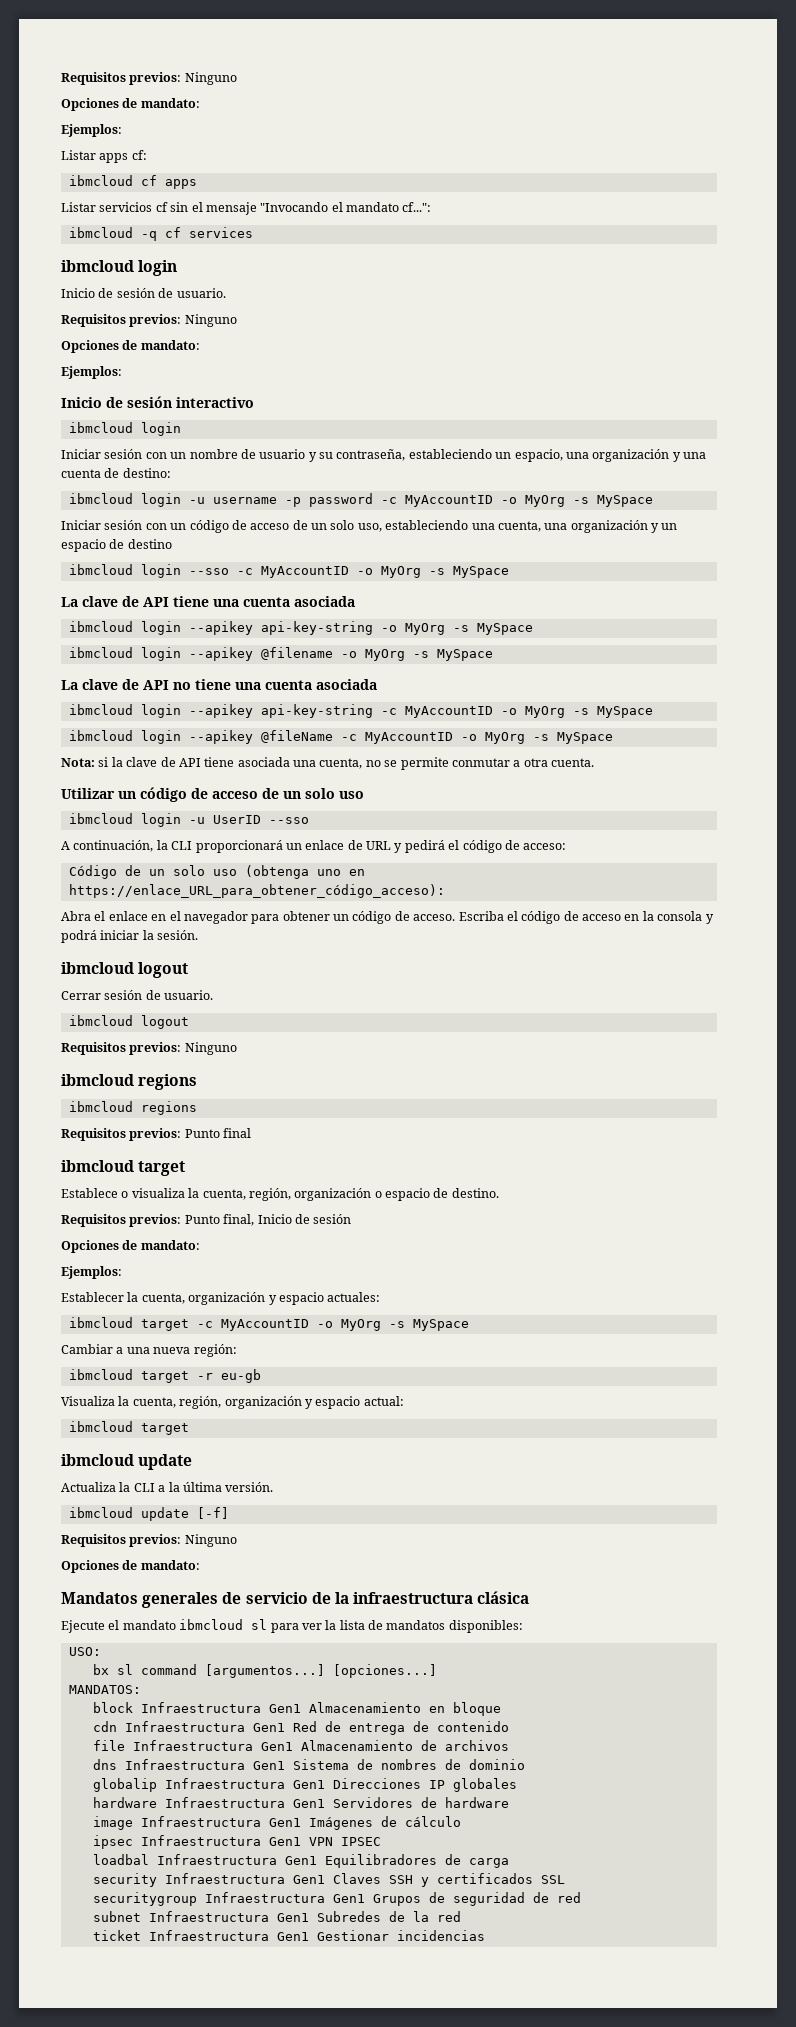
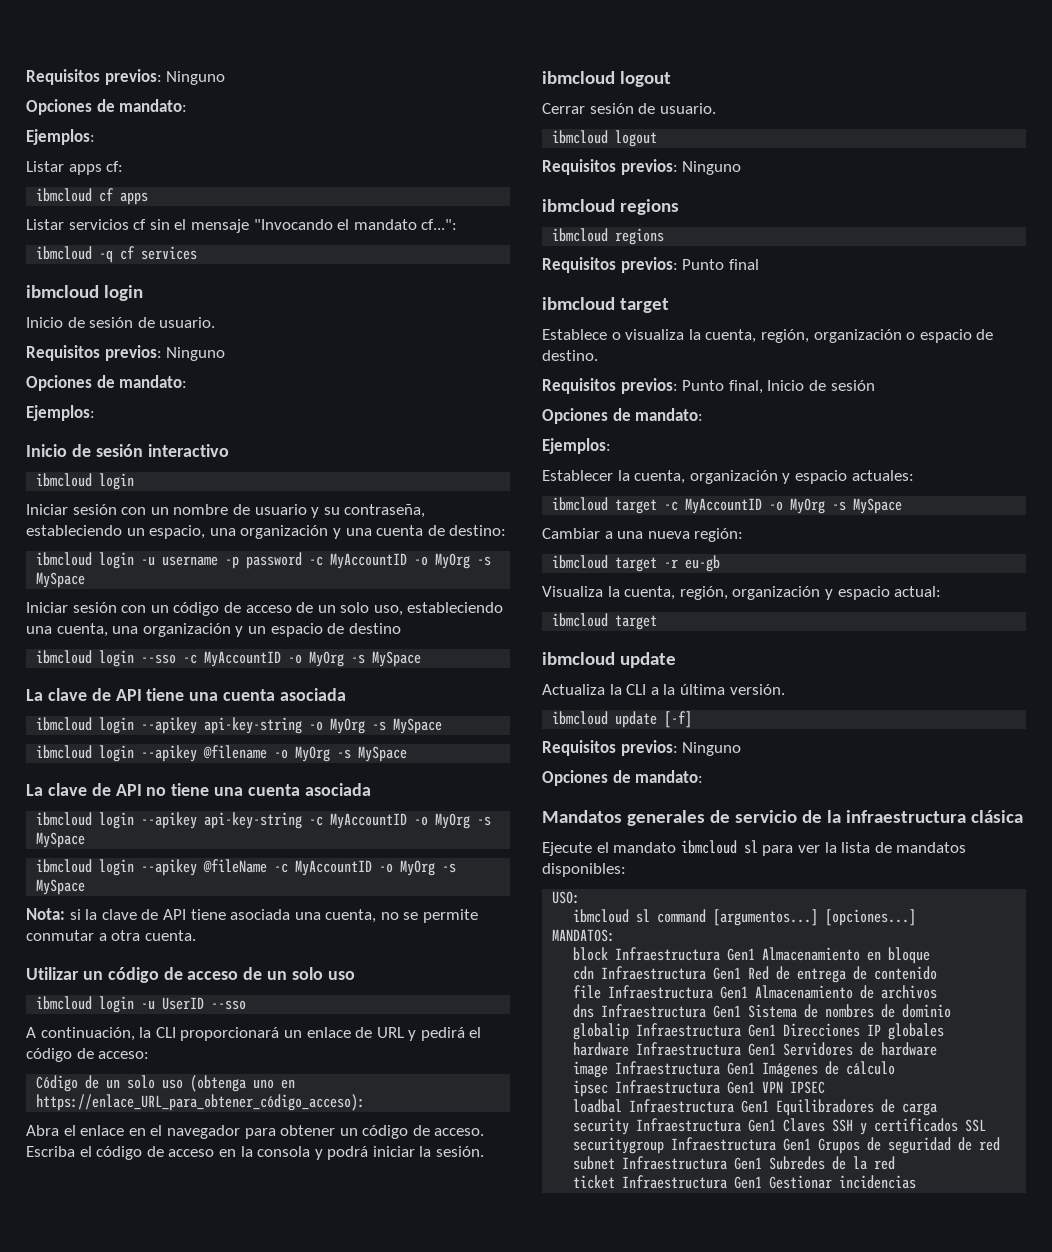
[92,1664,109,1675] bx -> [573,909,630,923] ibmcloud

